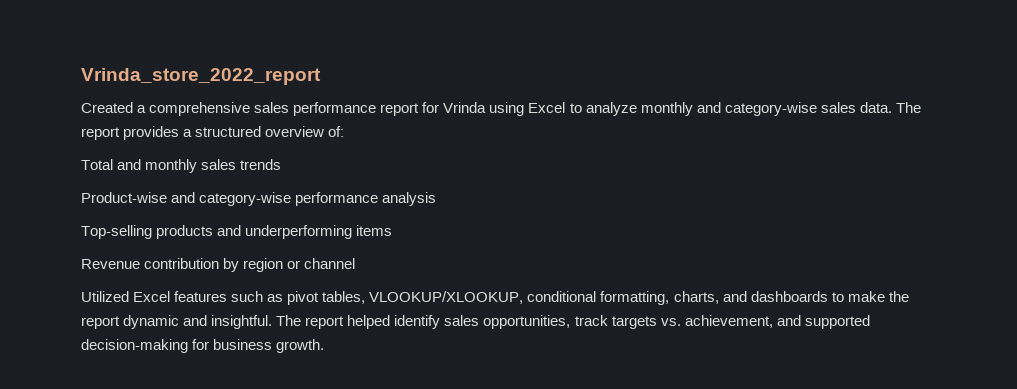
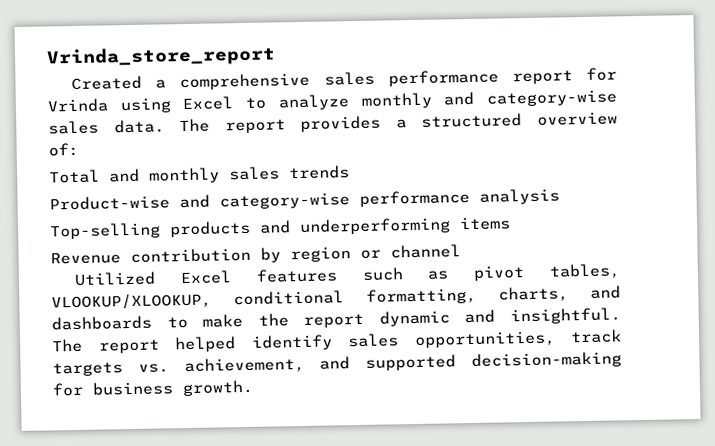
[81,68,321,85] Vrinda_store_2022_report -> [46,45,276,68] Vrinda_store_report

